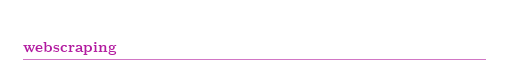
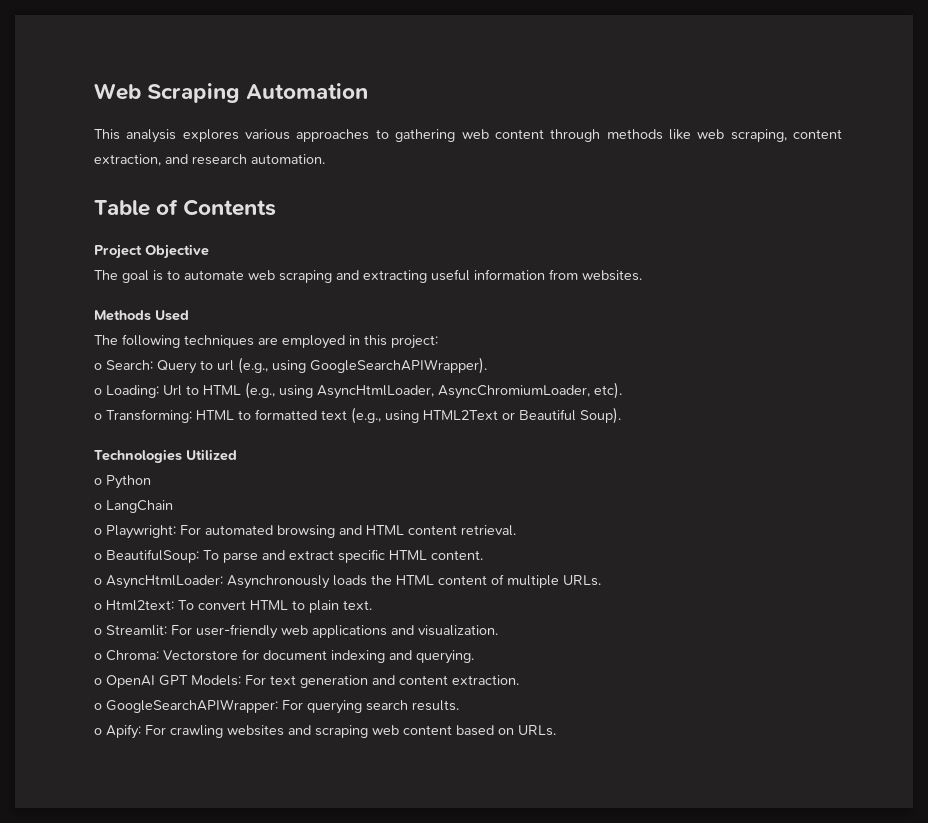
[23,42,117,55] webscraping -> [94,83,369,103] [94,129,842,143] [94,154,325,166] [94,199,277,216] [94,244,209,259] [94,269,642,283] [94,310,189,321] [94,334,438,349] [94,357,487,374] [94,382,622,399] [94,407,621,424] [94,449,237,463] [94,475,151,489] [94,500,173,513] [94,525,516,539] [94,549,483,563] [94,574,601,589] [94,600,372,613] [94,624,498,639] [94,649,474,664] [94,675,519,688] [94,699,459,714] [94,724,556,739] Web Scraping Automation // This analysis explores various approaches to gathering web content through methods like web scraping, content extraction, and research automation. // Table of Contents // Project Objective // The goal is to automate web scraping and extracting useful information from websites. // Methods Used // The following techniques are employed in this project: // o Search: Query to url (e.g., using GoogleSearchAPIWrapper). // o Loading: Url to HTML (e.g., using AsyncHtmlLoader, AsyncChromiumLoader, etc). // o Transforming: HTML to formatted text (e.g., using HTML2Text or Beautiful Soup). // Technologies Utilized // o Python // o LangChain // o Playwright: For automated browsing and HTML content retrieval. // o BeautifulSoup: To parse and extract specific HTML content. // o AsyncHtmlLoader: Asynchronously loads the HTML content of multiple URLs. // o Html2text: To convert HTML to plain text. // o Streamlit: For user-friendly web applications and visualization. // o Chroma: Vectorstore for document indexing and querying. // o OpenAI GPT Models: For text generation and content extraction. // o GoogleSearchAPIWrapper: For querying search results. // o Apify: For crawling websites and scraping web content based on URLs.

